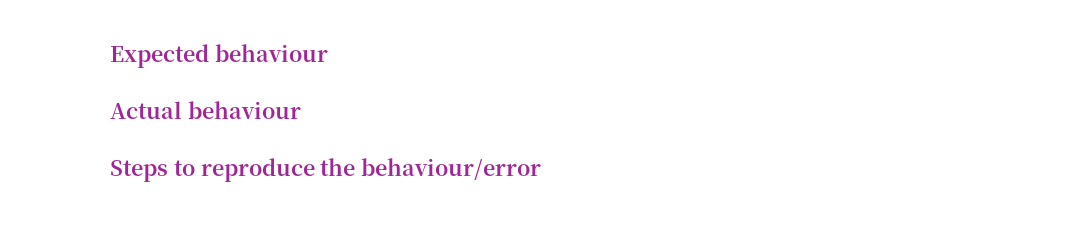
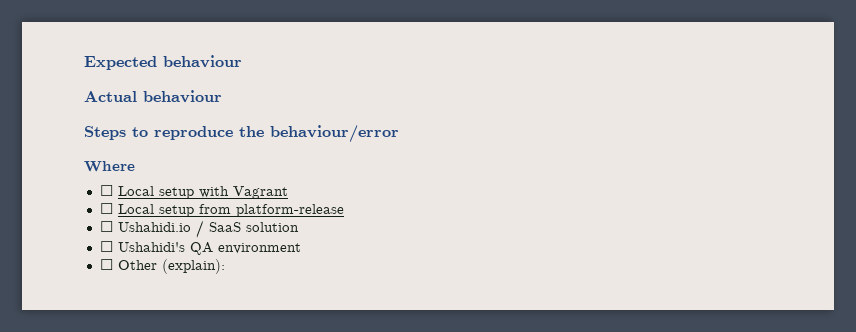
(542, 169) none -> [84,161,135,172] [99,185,288,199] [99,203,344,217] [99,220,299,238] [99,241,301,255] [99,259,225,274] // Where // ☐ Local setup with Vagrant // ☐ Local setup from platform-release // ☐ Ushahidi.io / SaaS solution // ☐ Ushahidi's QA environment // ☐ Other (explain):

